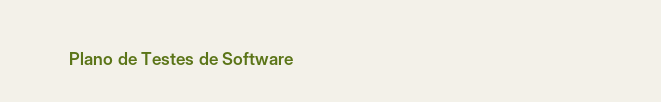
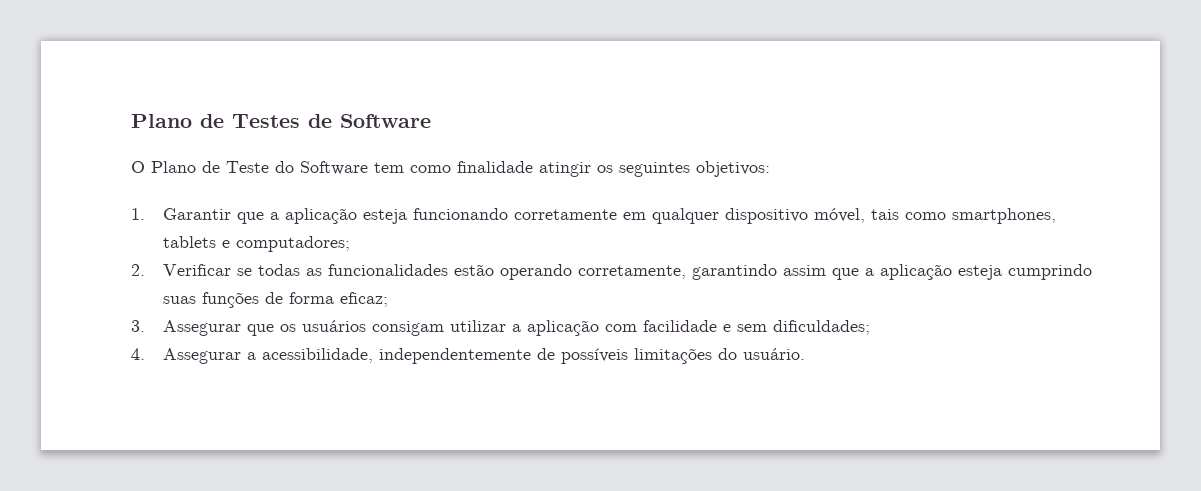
(294, 58) none -> [131,161,770,177] [131,208,1057,224] [163,236,351,252] [131,264,1093,280] [163,292,389,308] [131,320,871,336] [131,348,806,364] // O Plano de Teste do Software tem como finalidade atingir os seguintes objetivos: // 1. Garantir que a aplicação esteja funcionando corretamente em qualquer dispositivo móvel, tais como smartphones, tablets e computadores; // 2. Verificar se todas as funcionalidades estão operando corretamente, garantindo assim que a aplicação esteja cumprindo suas funções de forma eficaz; // 3. Assegurar que os usuários consigam utilizar a aplicação com facilidade e sem dificuldades; // 4. Assegurar a acessibilidade, independentemente de possíveis limitações do usuário.

